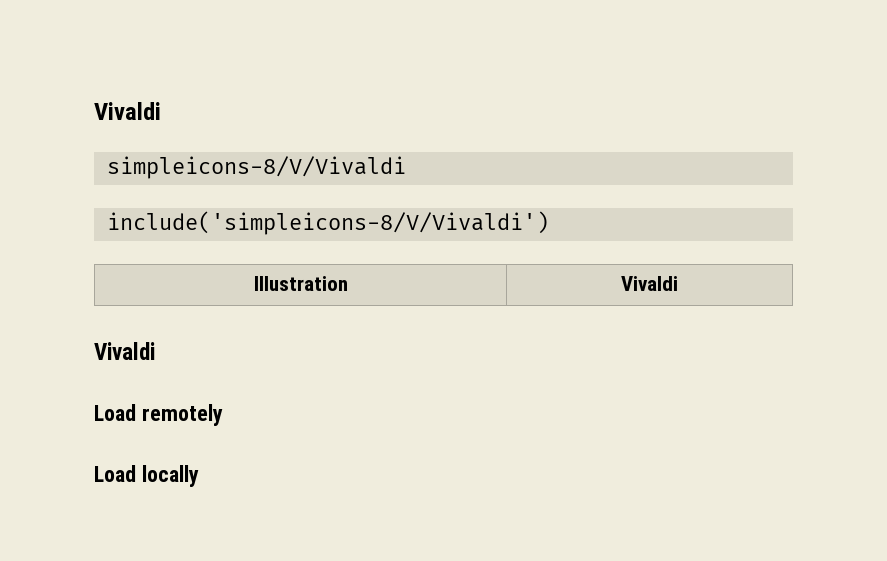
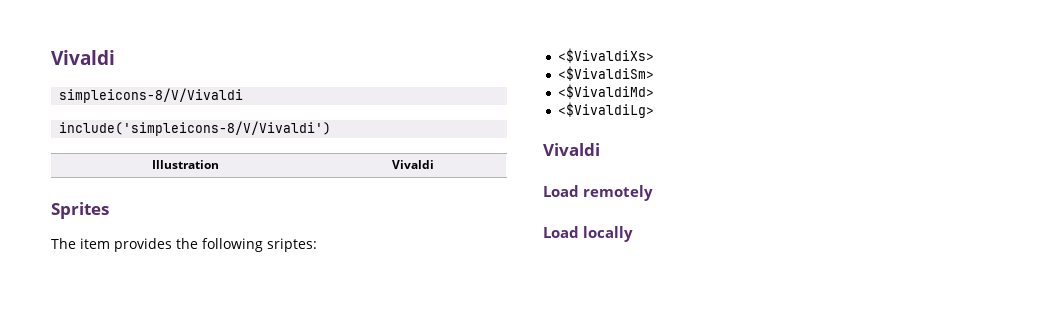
(678, 283) none -> [51,202,109,219] [51,238,317,252] [557,48,654,63] [557,66,654,81] [557,84,654,99] [557,102,654,118] // Sprites // The item provides the following sriptes: // <$VivaldiXs> // <$VivaldiSm> // <$VivaldiMd> // <$VivaldiLg>

